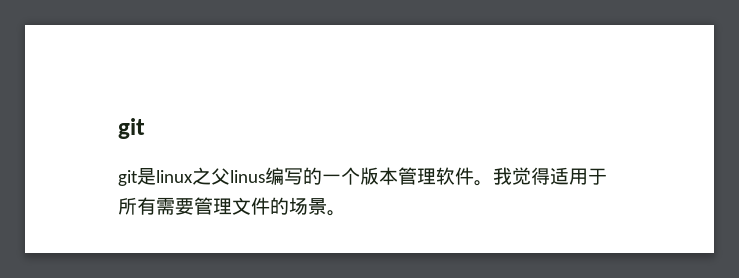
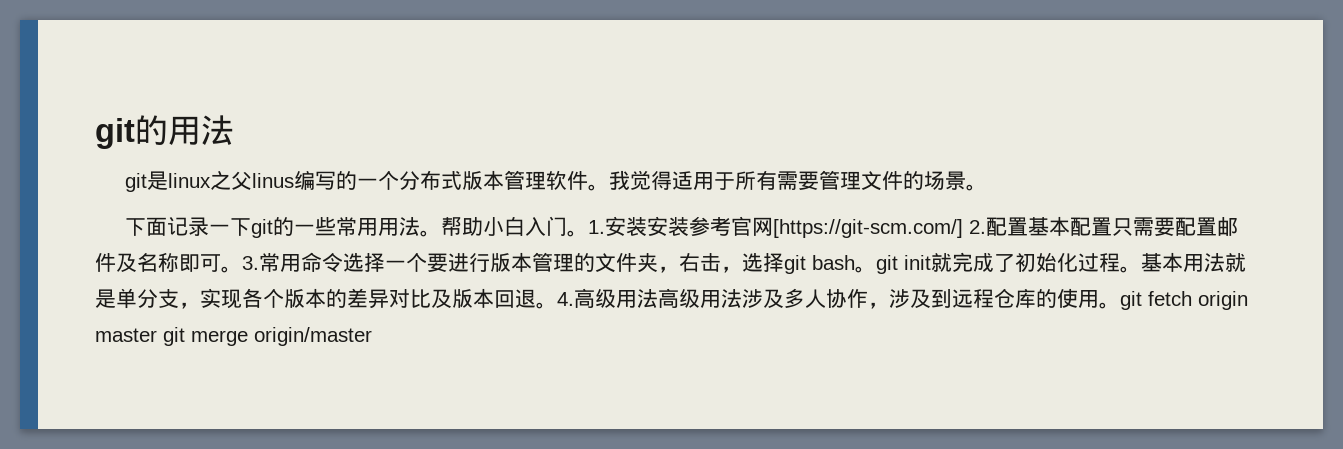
[118,118,145,139] git -> [95,115,234,149] git的用法
(360, 176) none -> [398,170,462,190] 分布式
(346, 213) none -> [124,216,1238,238] [95,252,1246,274] [95,288,1248,310] [95,327,372,346] // 下面记录一下git的一些常用用法。帮助小白入门。1.安装安装参考官网[https://git-scm.com/] 2.配置基本配置只需要配置邮件及名称即可。3.常用命令选择一个要进行版本管理的文件夹，右击，选择git bash。git init就完成了初始化过程。基本用法就是单分支，实现各个版本的差异对比及版本回退。4.高级用法高级用法涉及多人协作，涉及到远程仓库的使用。git fetch origin master git merge origin/master

